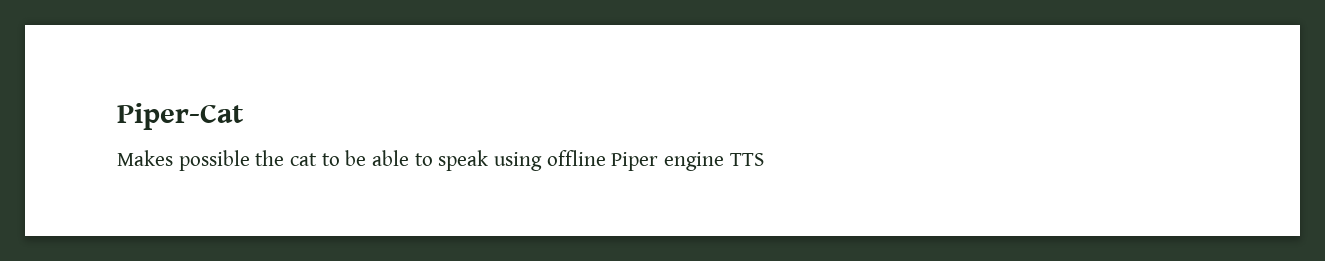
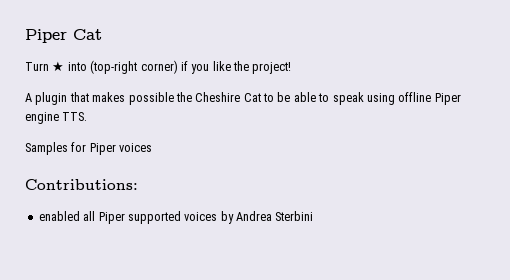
[117,103,244,130] [117,150,318,171] Piper-Cat // Makes possible the cat -> [25,29,102,43] [25,60,292,74] [25,92,261,105] Piper Cat // Turn ★ into (top-right corner) if you like the project! // A plugin that makes possible the Cheshire Cat
[729,153,764,166] TTS -> [62,112,88,121] [25,142,153,155] [25,179,138,190] [38,211,314,224] TTS. // Samples for Piper voices // Contributions: // enabled all Piper supported voices by Andrea Sterbini

